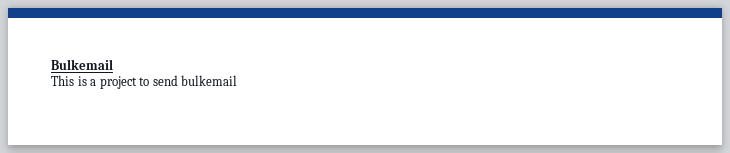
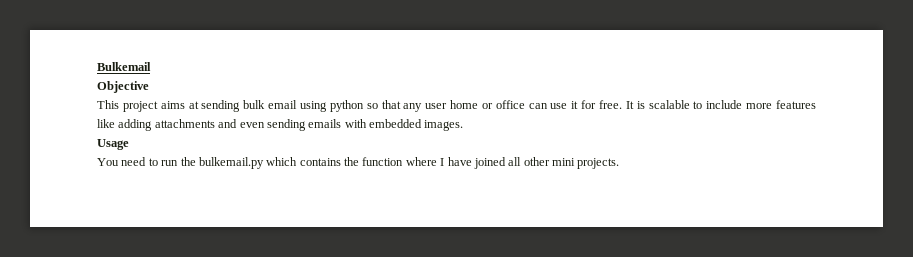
(113, 64) none -> [97,81,149,93] // Objective
[77,75,238,89] is a project to send bulkemail -> [122,100,816,112] [97,119,464,131] [97,139,129,150] [97,157,620,169] project aims at sending bulk email using python so that any user home or office can use it for free. It is scalable to include more features like adding attachments and even sending emails with embedded images. // Usage // You need to run the bulkemail.py which contains the function where I have joined all other mini projects.

